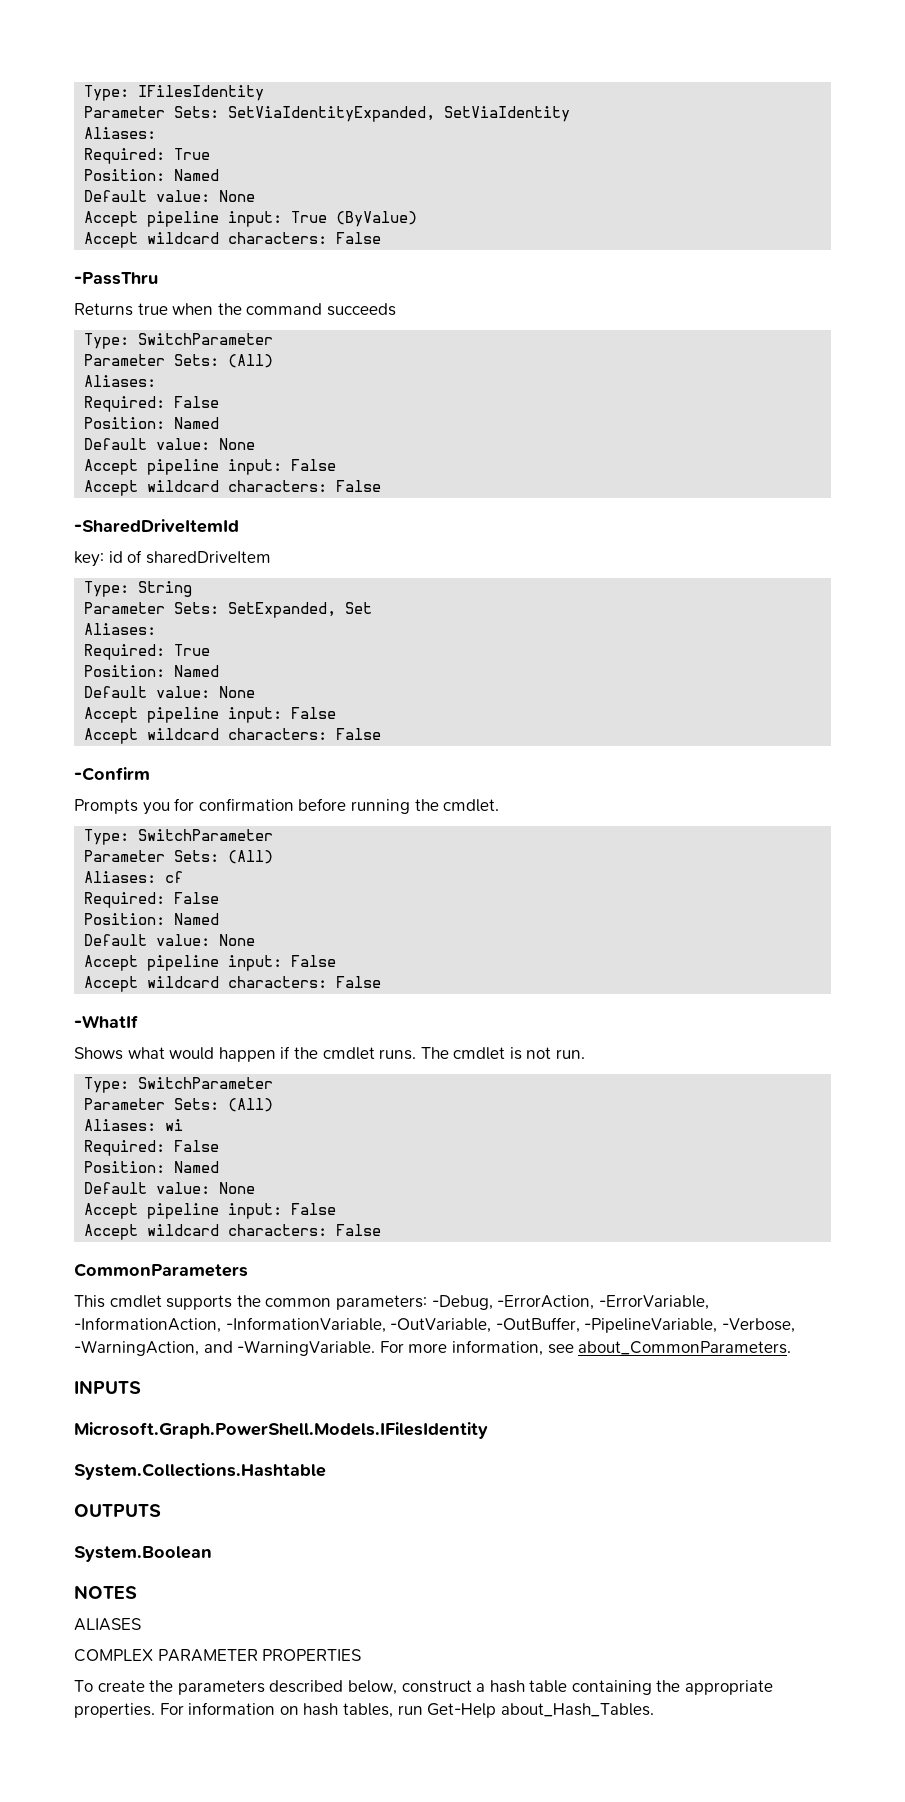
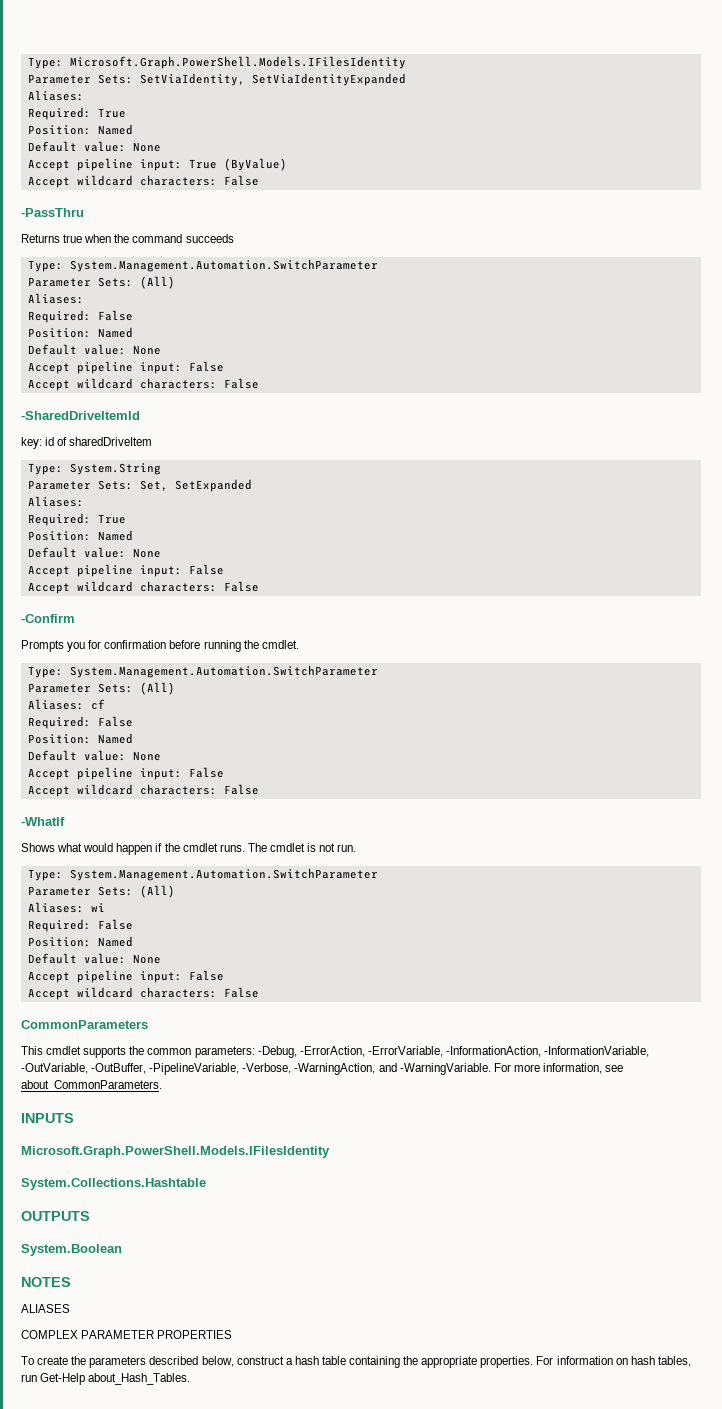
[84,85,265,101] [84,106,571,122] Type: IFilesIdentity // Parameter Sets: SetViaIdentityExpanded, SetViaIdentity -> [27,56,406,69] [27,73,406,86] Type: Microsoft.Graph.PowerShell.Models.IFilesIdentity // Parameter Sets: SetViaIdentity, SetViaIdentityExpanded
[138,333,274,345] SwitchParameter -> [69,259,378,272] System.Management.Automation.SwitchParameter
[138,581,193,597] [84,602,373,618] String // Parameter Sets: SetExpanded, Set -> [69,463,161,475] [27,479,252,492] System.String // Parameter Sets: Set, SetExpanded
[138,829,274,841] SwitchParameter -> [69,665,378,678] System.Management.Automation.SwitchParameter
[138,1077,274,1089] SwitchParameter -> [69,868,378,881] System.Management.Automation.SwitchParameter

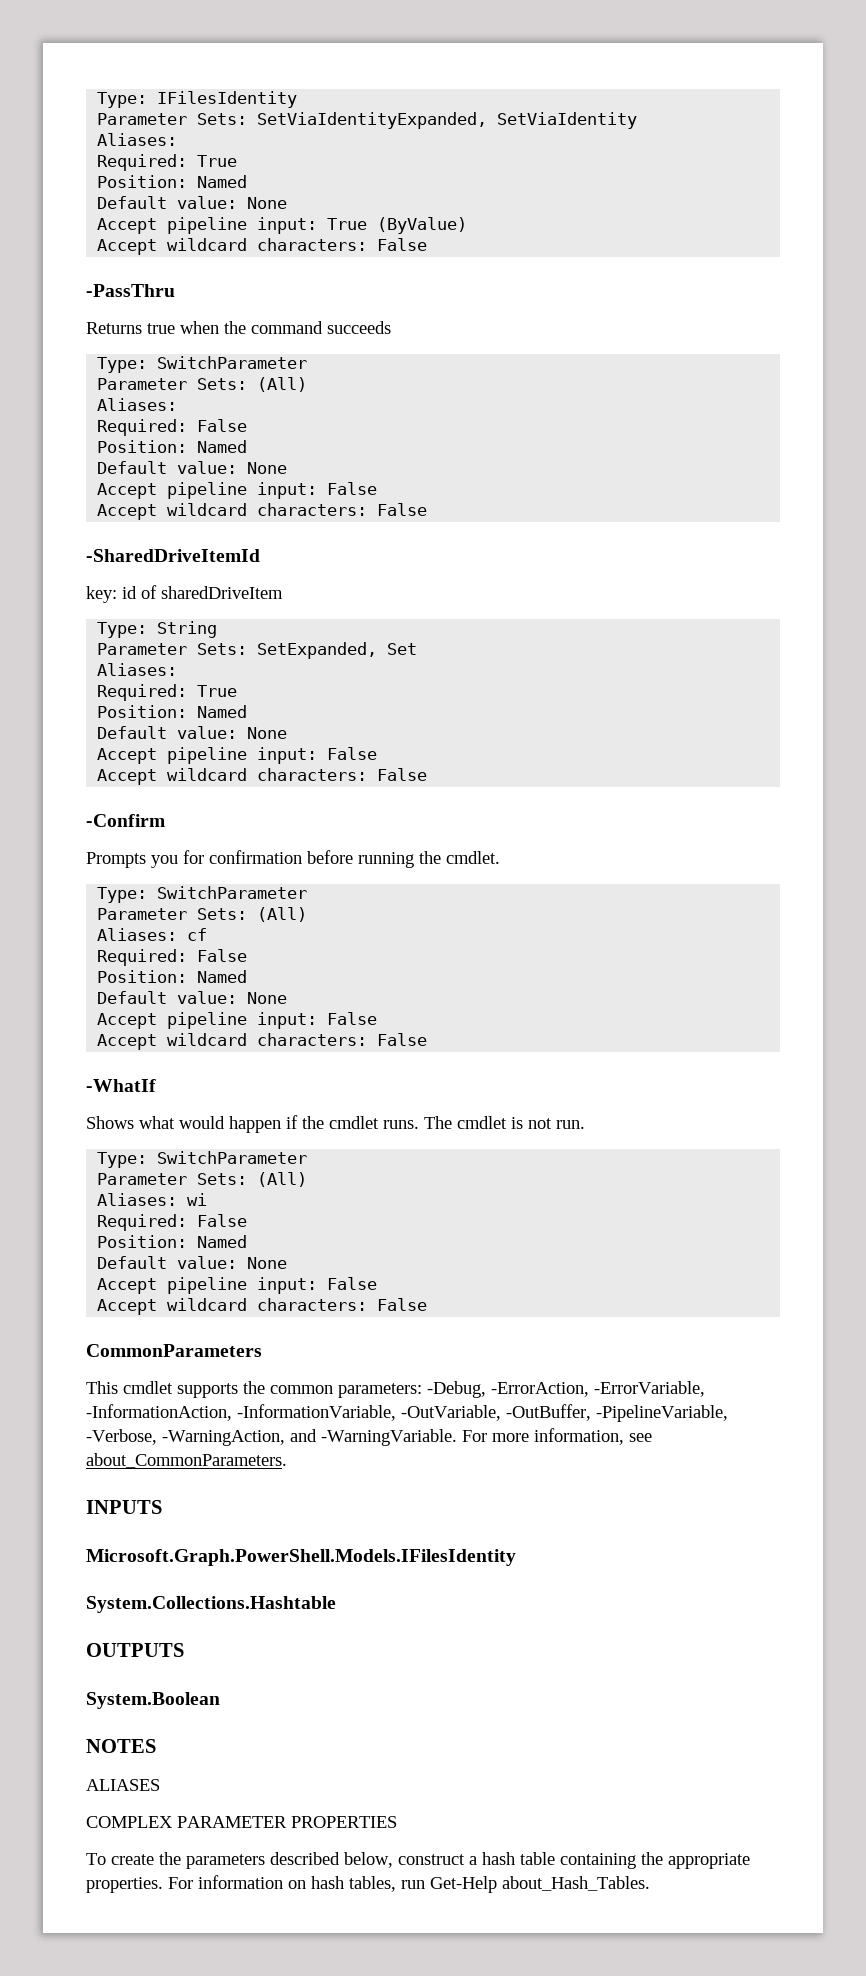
[27,56,406,69] [27,73,406,86] Type: Microsoft.Graph.PowerShell.Models.IFilesIdentity // Parameter Sets: SetViaIdentity, SetViaIdentityExpanded -> [97,91,298,108] [97,112,638,129] Type: IFilesIdentity // Parameter Sets: SetViaIdentityExpanded, SetViaIdentity
[69,259,378,272] System.Management.Automation.SwitchParameter -> [157,356,308,369] SwitchParameter
[69,463,161,475] [27,479,252,492] System.String // Parameter Sets: Set, SetExpanded -> [157,621,218,638] [97,642,418,659] String // Parameter Sets: SetExpanded, Set
[69,665,378,678] System.Management.Automation.SwitchParameter -> [157,886,308,899] SwitchParameter
[69,868,378,881] System.Management.Automation.SwitchParameter -> [157,1151,308,1164] SwitchParameter

